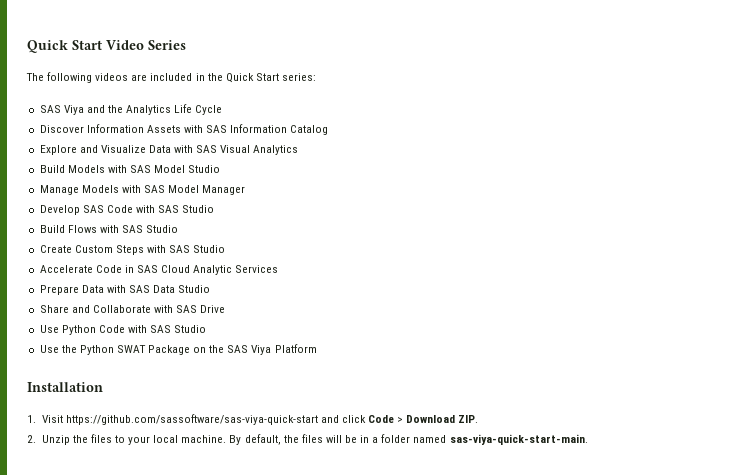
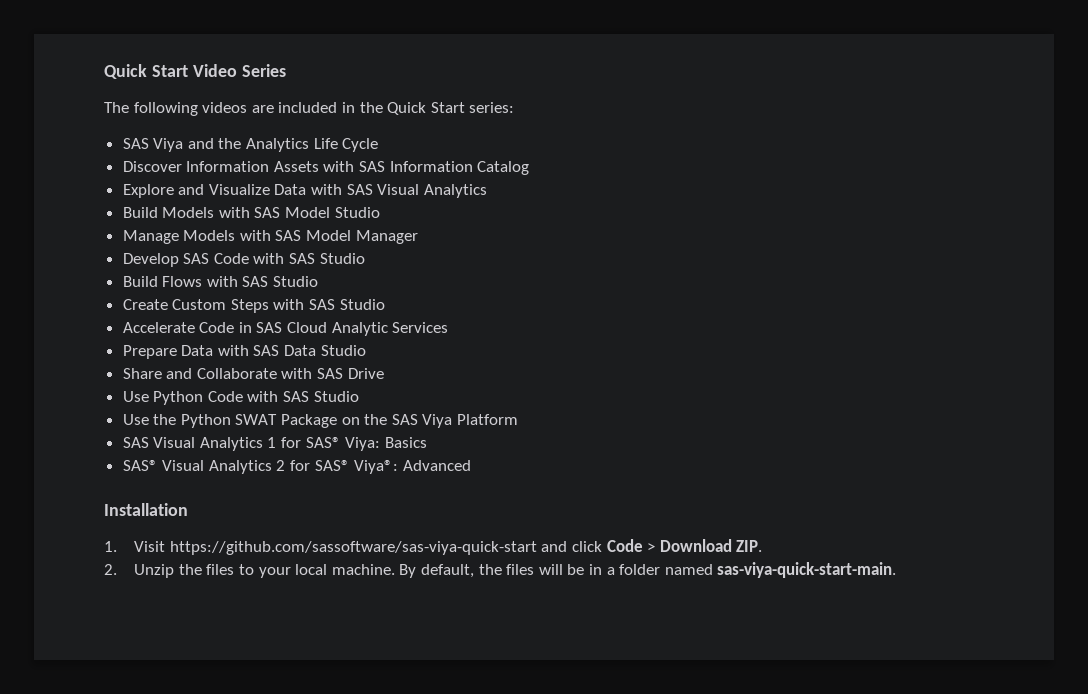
(317, 348) none -> [122,437,427,451] [122,460,471,474] // SAS Visual Analytics 1 for SAS® Viya: Basics // SAS® Visual Analytics 2 for SAS® Viya®: Advanced

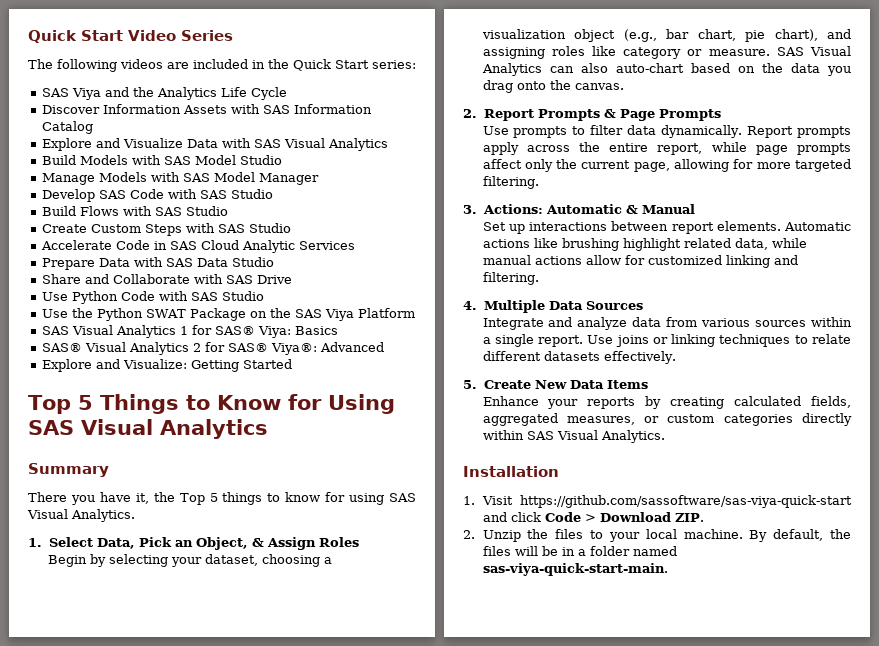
(471, 465) none -> [42,359,293,372] [28,394,395,414] [28,419,268,439] [28,463,109,477] [28,492,416,505] [27,509,135,522] [28,537,359,550] [47,554,332,567] [481,29,851,42] [482,46,851,59] [481,63,851,76] [482,80,624,93] [463,109,721,121] [482,125,851,138] [482,142,851,155] [482,159,851,172] [482,176,539,189] [463,204,695,214] [482,221,851,234] [482,238,807,251] [482,255,798,268] [482,272,539,285] [463,300,643,313] [482,317,852,330] [482,334,851,347] [482,351,676,364] [463,380,648,389] [482,396,851,409] [482,413,852,426] [482,430,665,443] // Explore and Visualize: Getting Started // Top 5 Things to Know for Using SAS Visual Analytics // Summary // There you have it, the Top 5 things to know for using SAS Visual Analytics. // 1. Select Data, Pick an Object, & Assign Roles // Begin by selecting your dataset, choosing a visualization object (e.g., bar chart, pie chart), and assigning roles like category or measure. SAS Visual Analytics can also auto-chart based on the data you drag onto the canvas. // 2. Report Prompts & Page Prompts // Use prompts to filter data dynamically. Report prompts apply across the entire report, while page prompts affect only the current page, allowing for more targeted filtering. // 3. Actions: Automatic & Manual // Set up interactions between report elements. Automatic actions like brushing highlight related data, while manual actions allow for customized linking and filtering. // 4. Multiple Data Sources // Integrate and analyze data from various sources within a single report. Use joins or linking techniques to relate different datasets effectively. // 5. Create New Data Items // Enhance your reports by creating calculated fields, aggregated measures, or custom categories directly within SAS Visual Analytics.

